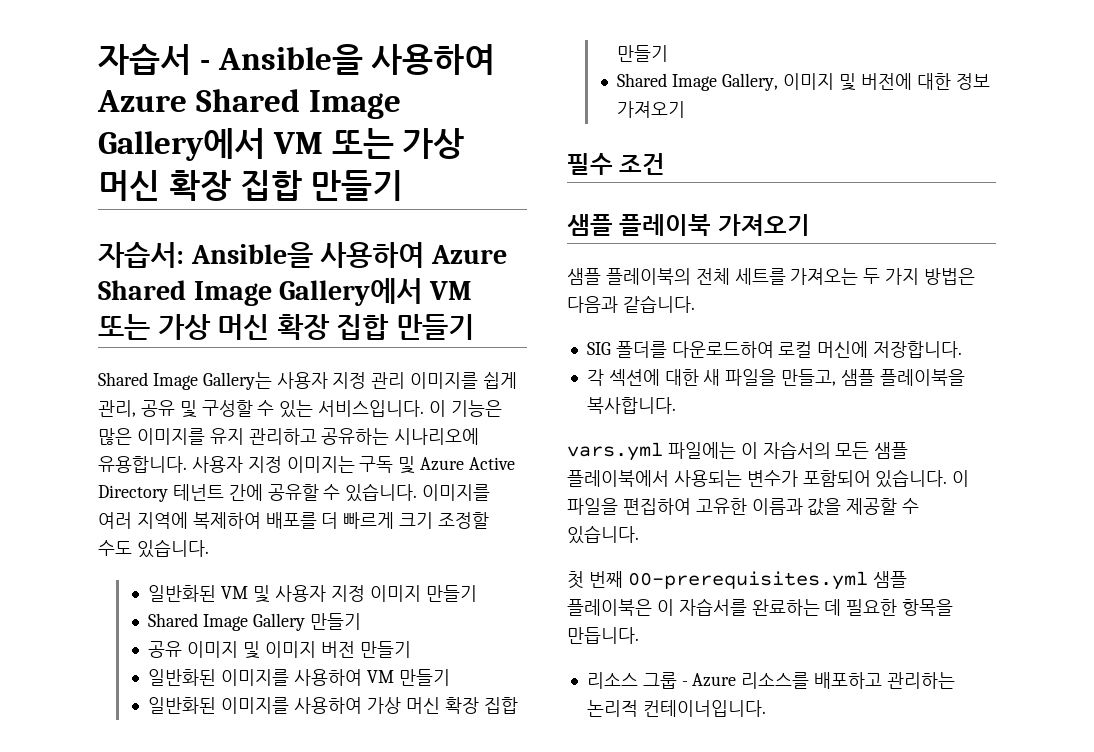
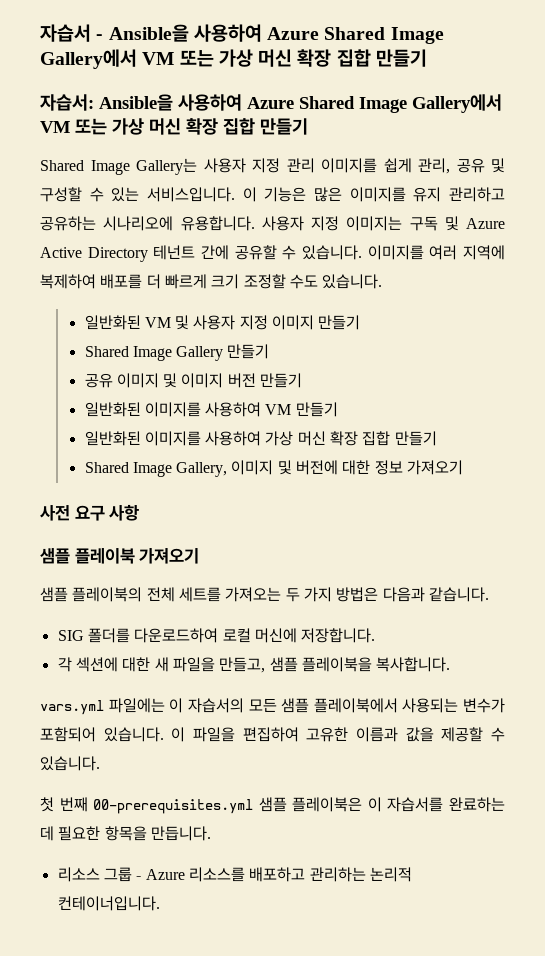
[567,153,666,175] 필수 조건 -> [40,504,140,521] 사전 요구 사항

